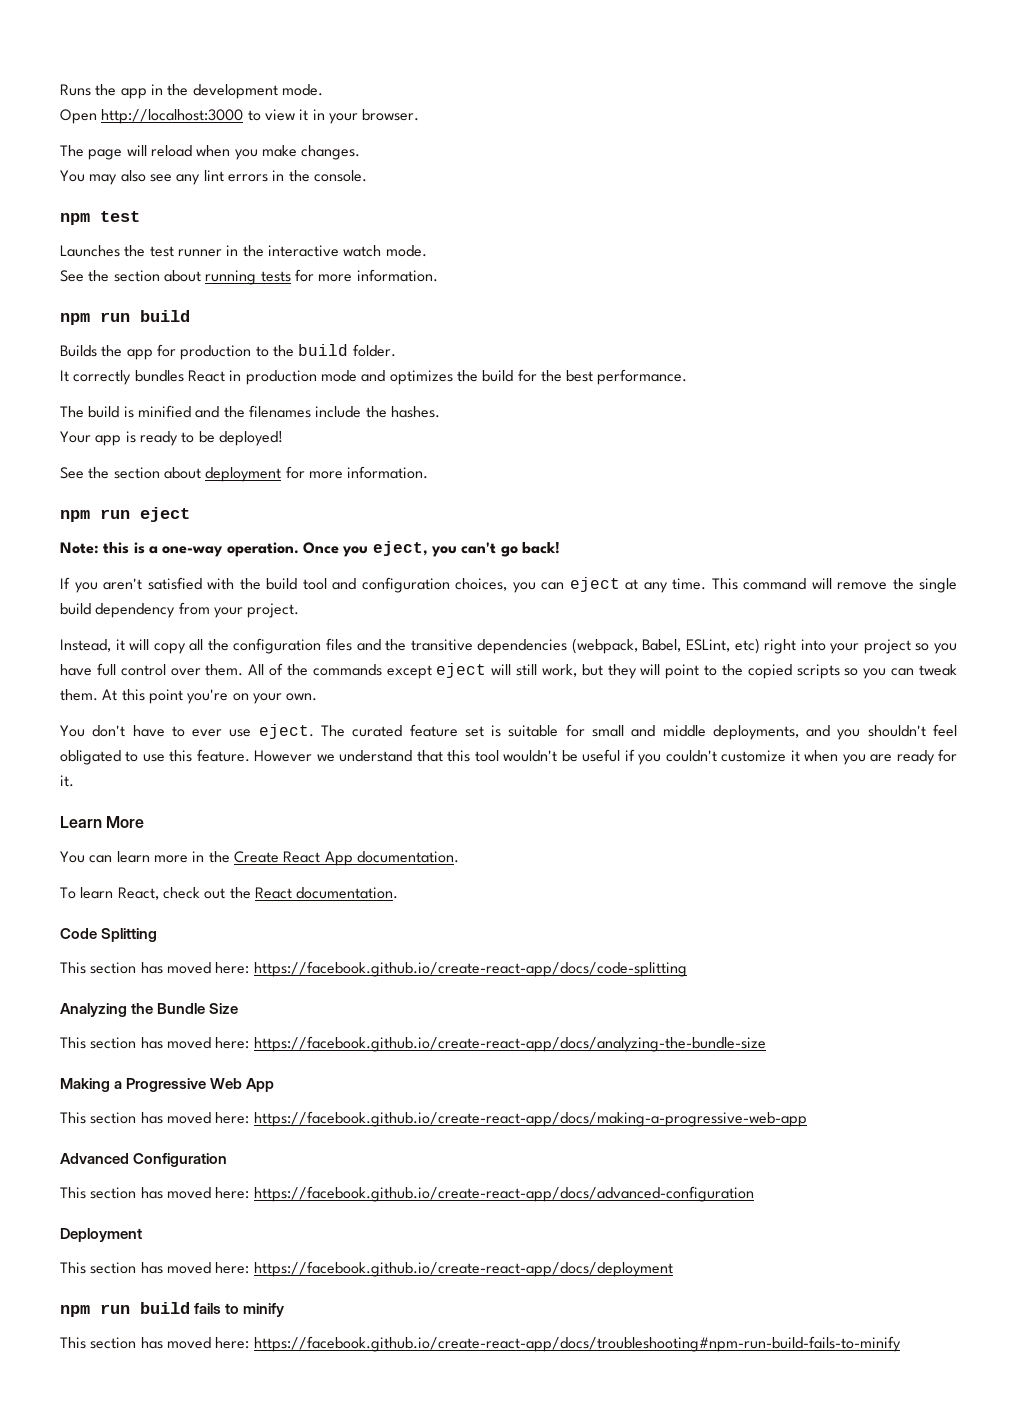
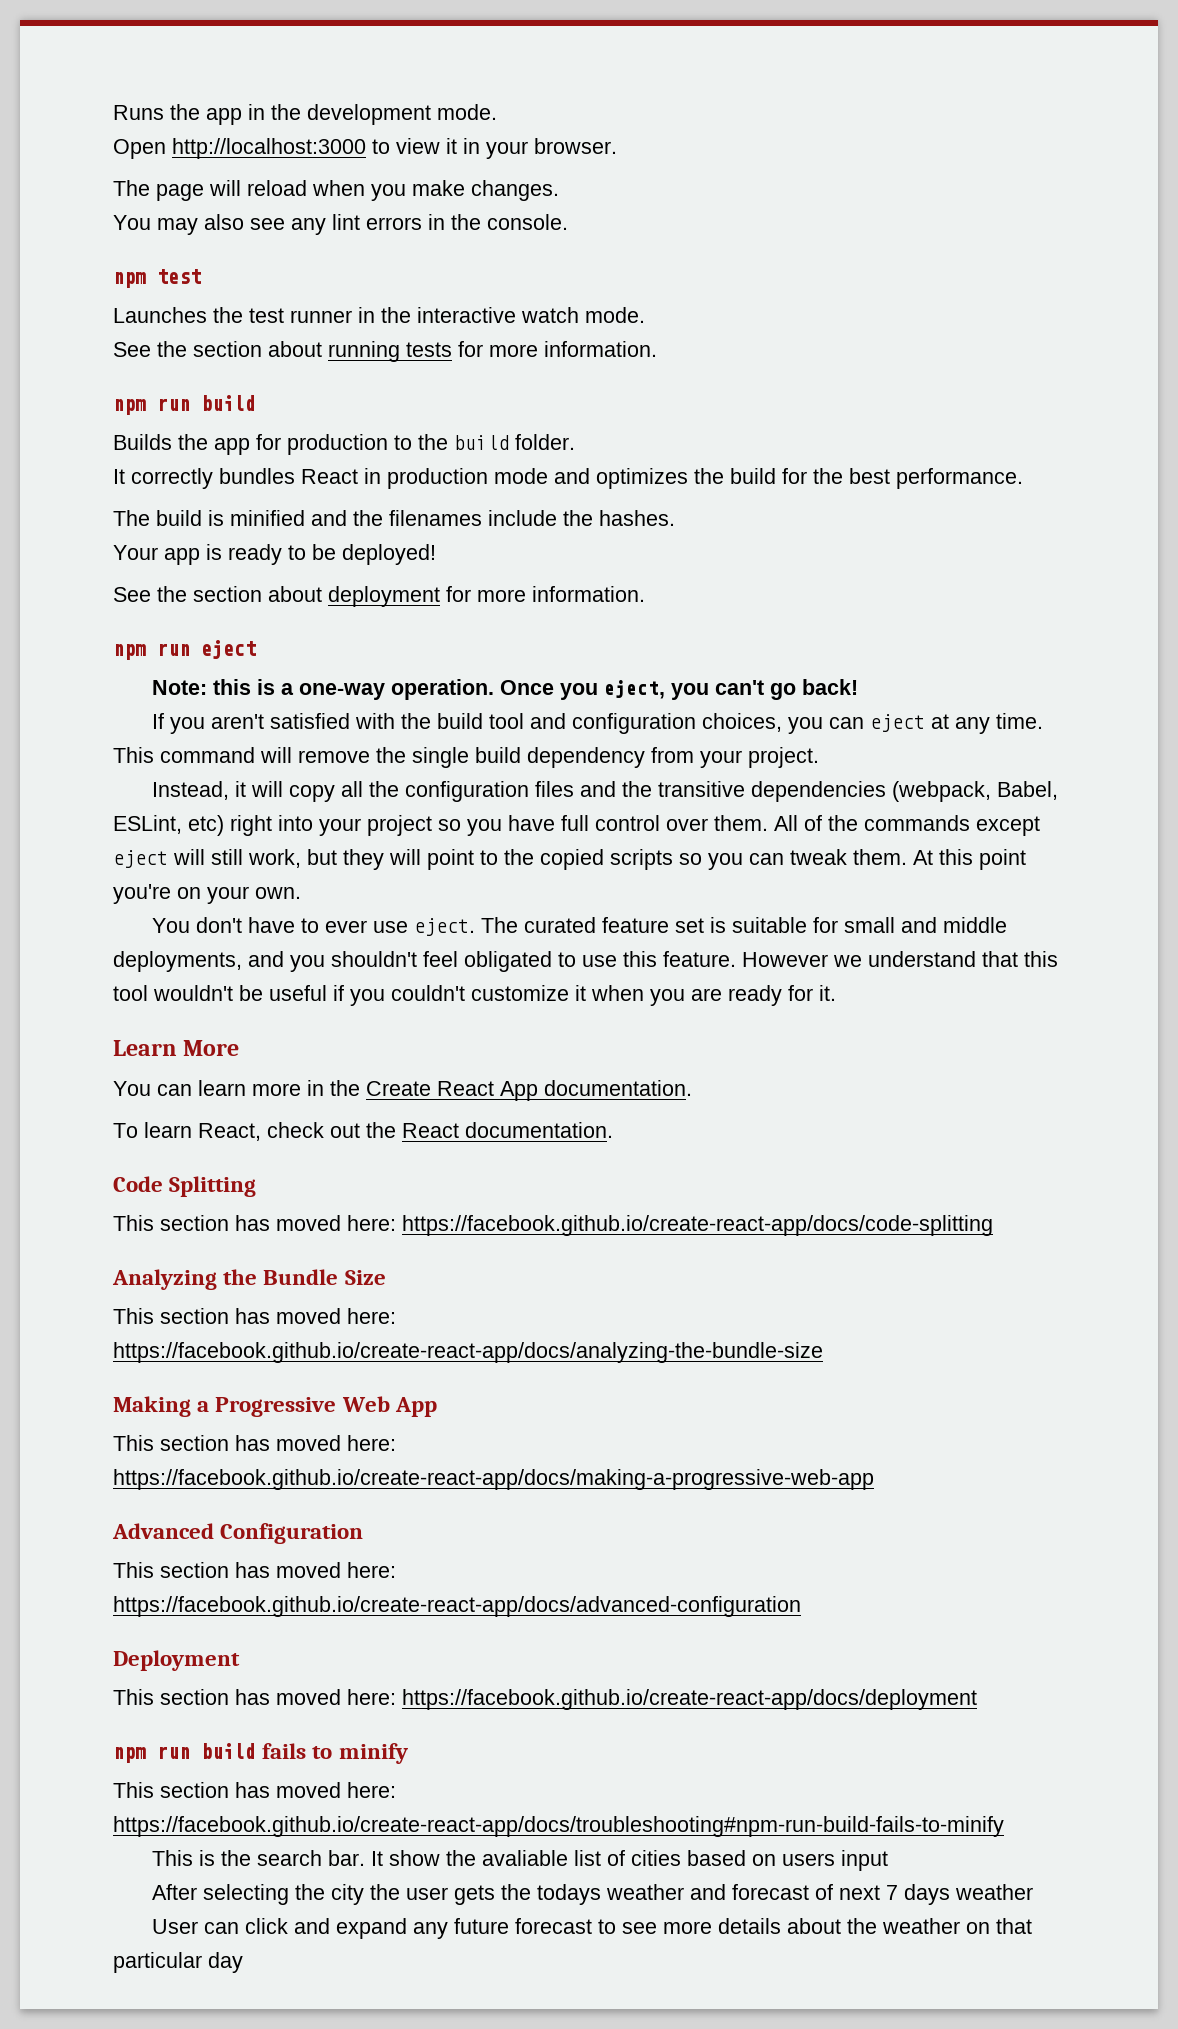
(901, 1344) none -> [151,1850,888,1871] [151,1884,1033,1905] [151,1918,1032,1939] [113,1952,243,1973] // This is the search bar. It show the avaliable list of cities based on users input // After selecting the city the user gets the todays weather and forecast of next 7 days weather // User can click and expand any future forecast to see more details about the weather on that particular day

